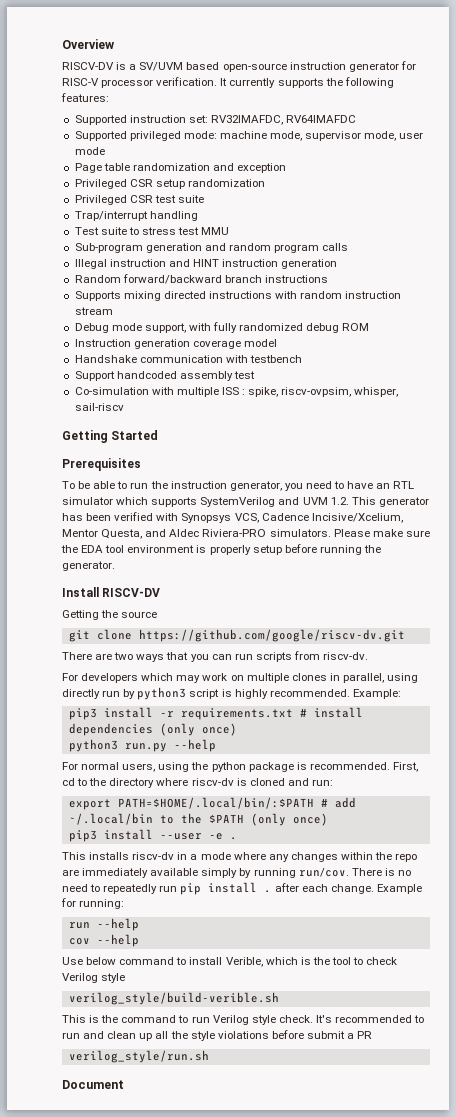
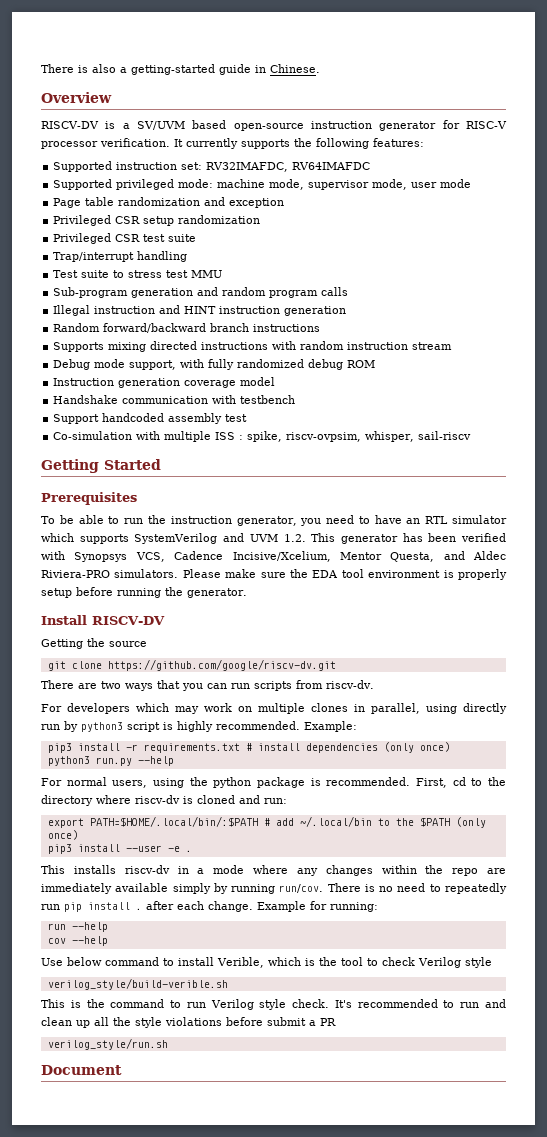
(62, 44) none -> [41,64,320,75] There is also a getting-started guide in Chinese. //

